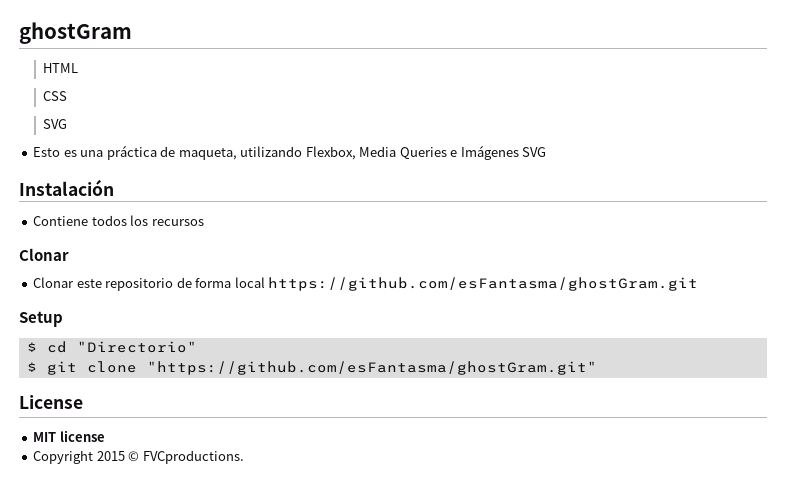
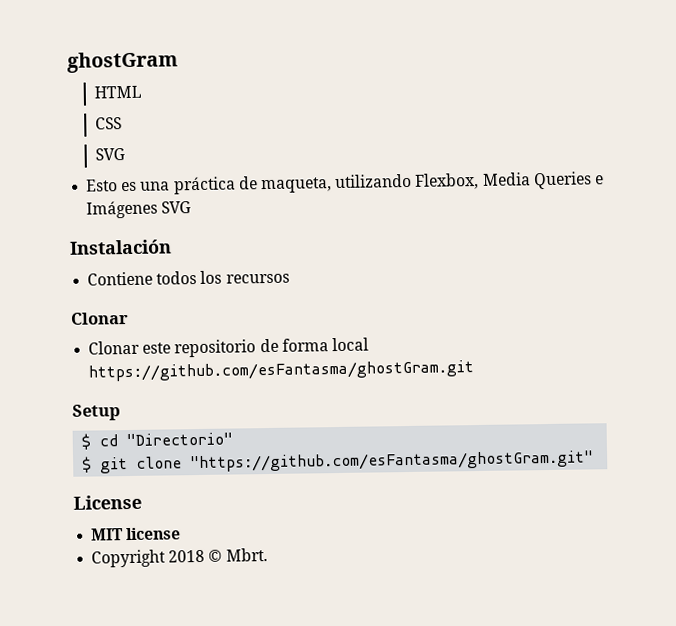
[96,450,244,464] 2015 © FVCproductions. -> [168,548,268,563] 2018 © Mbrt.

